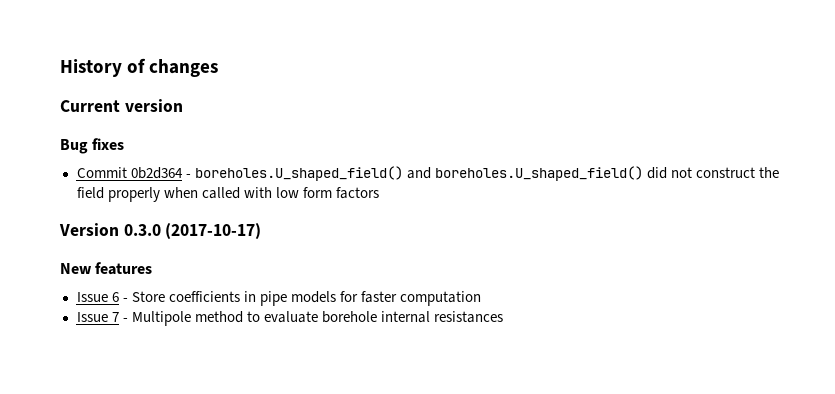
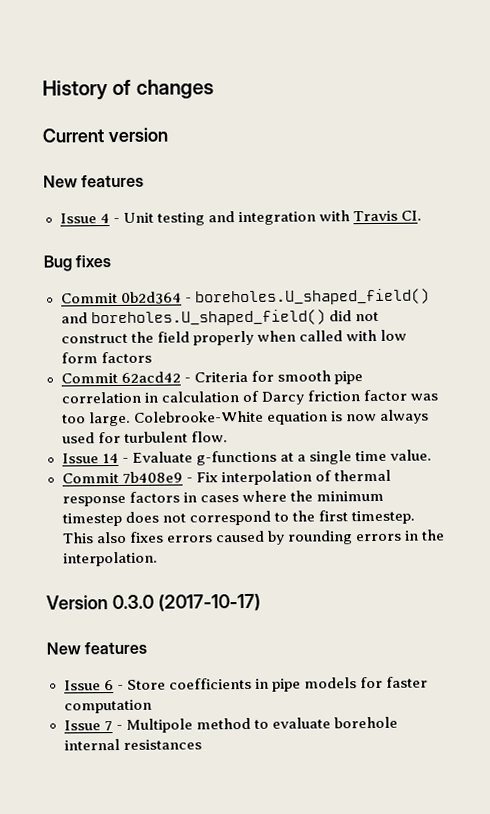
(183, 105) none -> [43,174,145,188] [59,210,422,226] // New features // Issue 4 - Unit testing and integration with Travis CI.
(379, 193) none -> [60,370,363,385] [60,389,438,405] [61,409,429,427] [61,431,228,444] [61,449,432,466] [61,469,391,486] [61,490,384,507] [61,510,415,527] [61,529,445,545] [62,551,158,567] // Commit 62acd42 - Criteria for smooth pipe correlation in calculation of Darcy friction factor was too large. Colebrooke-White equation is now always used for turbulent flow. // Issue 14 - Evaluate g-functions at a single time value. // Commit 7b408e9 - Fix interpolation of thermal response factors in cases where the minimum timestep does not correspond to the first timestep. This also fixes errors caused by rounding errors in the interpolation.

